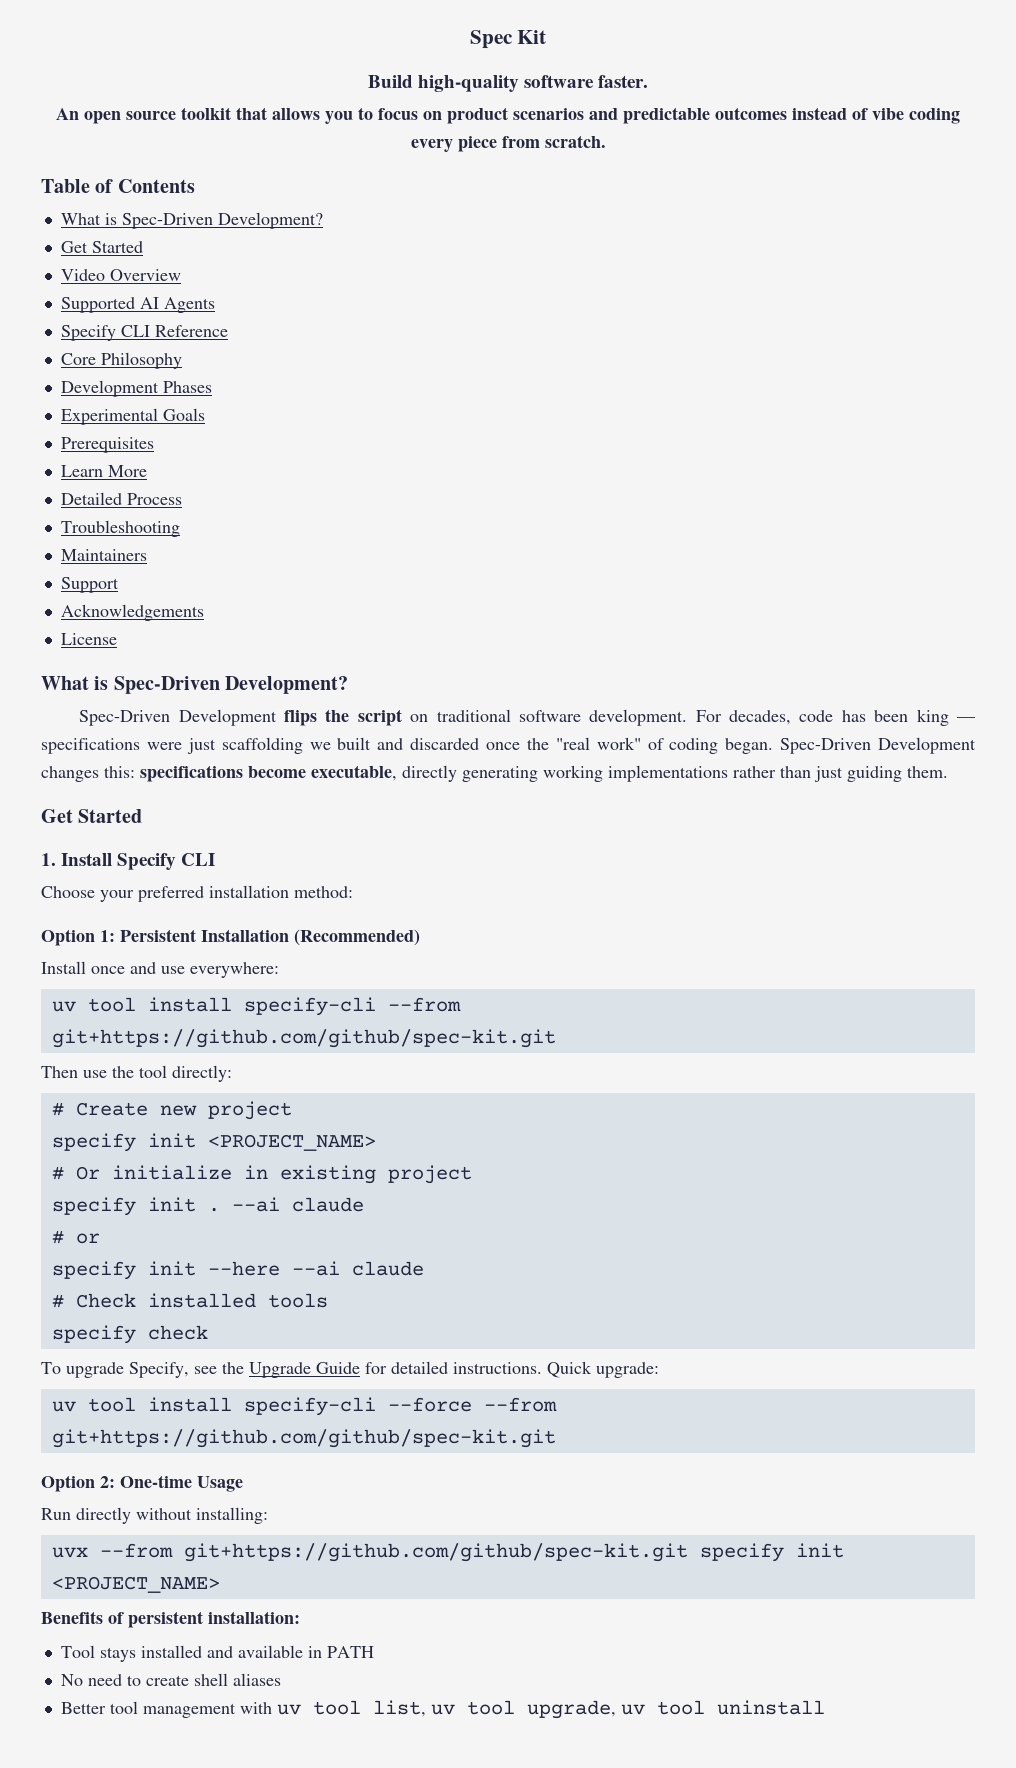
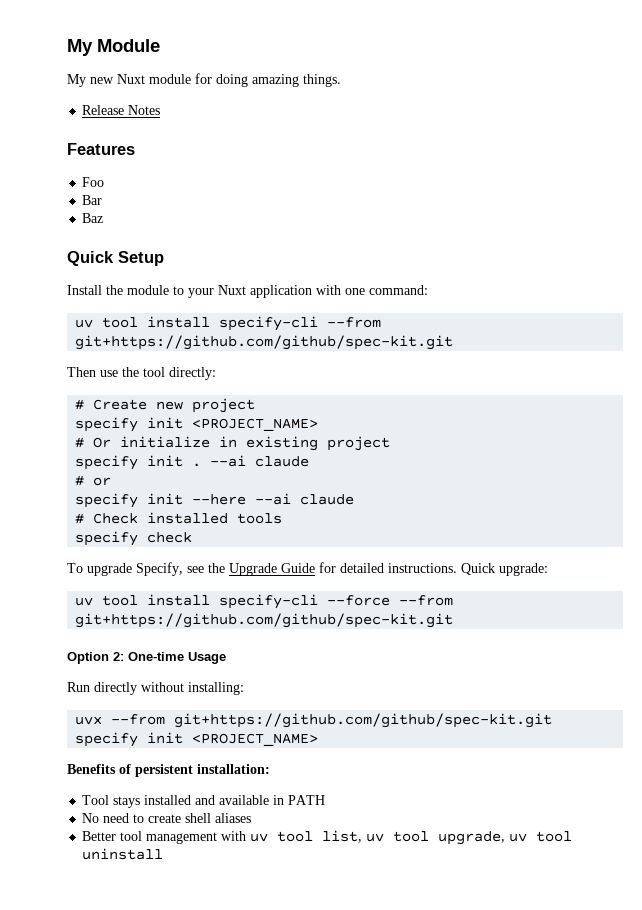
[469,30,547,49] [367,75,649,92] [56,107,960,124] [410,135,606,152] [41,179,195,193] [60,212,323,229] [60,241,143,253] [60,269,181,281] [60,297,215,313] [60,325,228,341] [60,352,182,369] [60,380,212,397] [60,408,205,425] [60,437,154,453] [60,465,147,477] [60,492,182,505] [60,520,180,537] [60,549,147,561] [60,577,119,593] [60,604,204,621] [60,633,117,645] [41,676,349,694] [79,709,976,726] [41,737,976,754] [41,765,948,782] [41,809,143,823] [41,853,217,870] [41,885,353,902] [41,929,420,946] [41,961,279,978] Spec Kit // Build high-quality software faster. // An open source toolkit that allows you to focus on product scenarios and predictable outcomes instead of vibe coding every piece from scratch. // Table of Contents // What is Spec-Driven Development? // Get Started // Video Overview // Supported AI Agents // Specify CLI Reference // Core Philosophy // Development Phases // Experimental Goals // Prerequisites // Learn More // Detailed Process // Troubleshooting // Maintainers // Support // Acknowledgements // License // What is Spec-Driven Development? // Spec-Driven Development flips the script on traditional software development. For decades, code has been king — specifications were just scaffolding we built and discarded once the "real work" of coding began. Spec-Driven Development changes this: specifications become executable, directly generating working implementations rather than just guiding them. // Get Started // 1. Install Specify CLI // Choose your preferred installation method: // Option 1: Persistent Installation (Recommended) // Install once and use everywhere: -> [67,39,160,56] [67,73,341,87] [82,105,161,115] [67,143,135,155] [82,177,105,187] [82,195,103,205] [82,213,104,223] [67,251,164,266] [67,285,428,298] My Module // My new Nuxt module for doing amazing things. // Release Notes // Features // Foo // Bar // Baz // Quick Setup // Install the module to your Nuxt application with one command:

